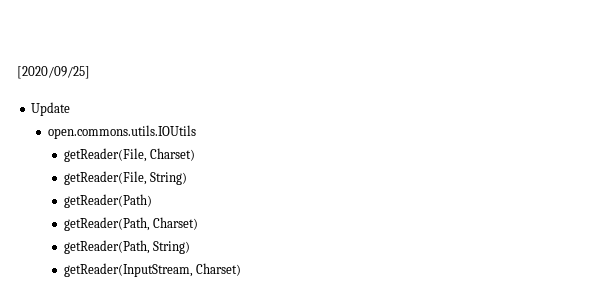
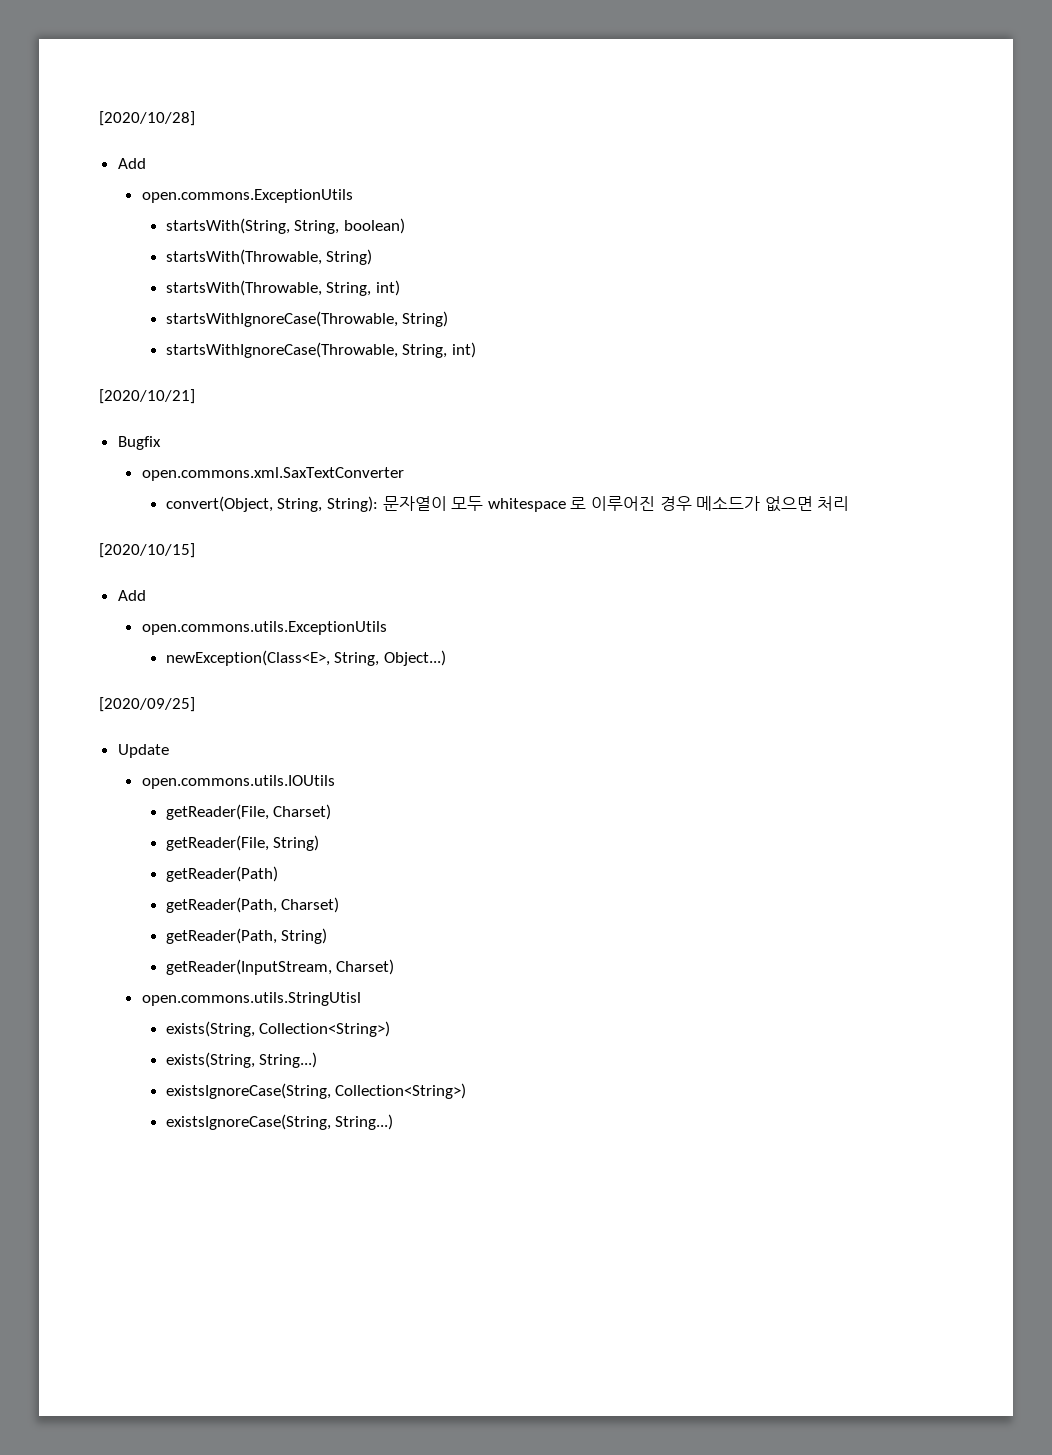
(17, 72) none -> [99,111,195,126] [117,158,146,169] [141,189,353,203] [165,218,405,234] [165,249,373,265] [165,280,400,296] [165,311,449,327] [165,342,476,358] [99,389,195,404] [117,436,161,450] [141,467,404,481] [165,496,850,512] [99,543,195,558] [117,590,146,601] [141,621,387,635] [165,650,446,666] [2020/10/28] // Add // open.commons.ExceptionUtils // startsWith(String, String, boolean) // startsWith(Throwable, String) // startsWith(Throwable, String, int) // startsWithIgnoreCase(Throwable, String) // startsWithIgnoreCase(Throwable, String, int) // [2020/10/21] // Bugfix // open.commons.xml.SaxTextConverter // convert(Object, String, String): 문자열이 모두 whitespace 로 이루어진 경우 메소드가 없으면 처리 // [2020/10/15] // Add // open.commons.utils.ExceptionUtils // newException(Class<E>, String, Object...) //
(242, 269) none -> [141,992,361,1006] [165,1021,391,1037] [165,1052,318,1068] [165,1083,467,1099] [165,1114,394,1130] // open.commons.utils.StringUtisl // exists(String, Collection<String>) // exists(String, String...) // existsIgnoreCase(String, Collection<String>) // existsIgnoreCase(String, String...)

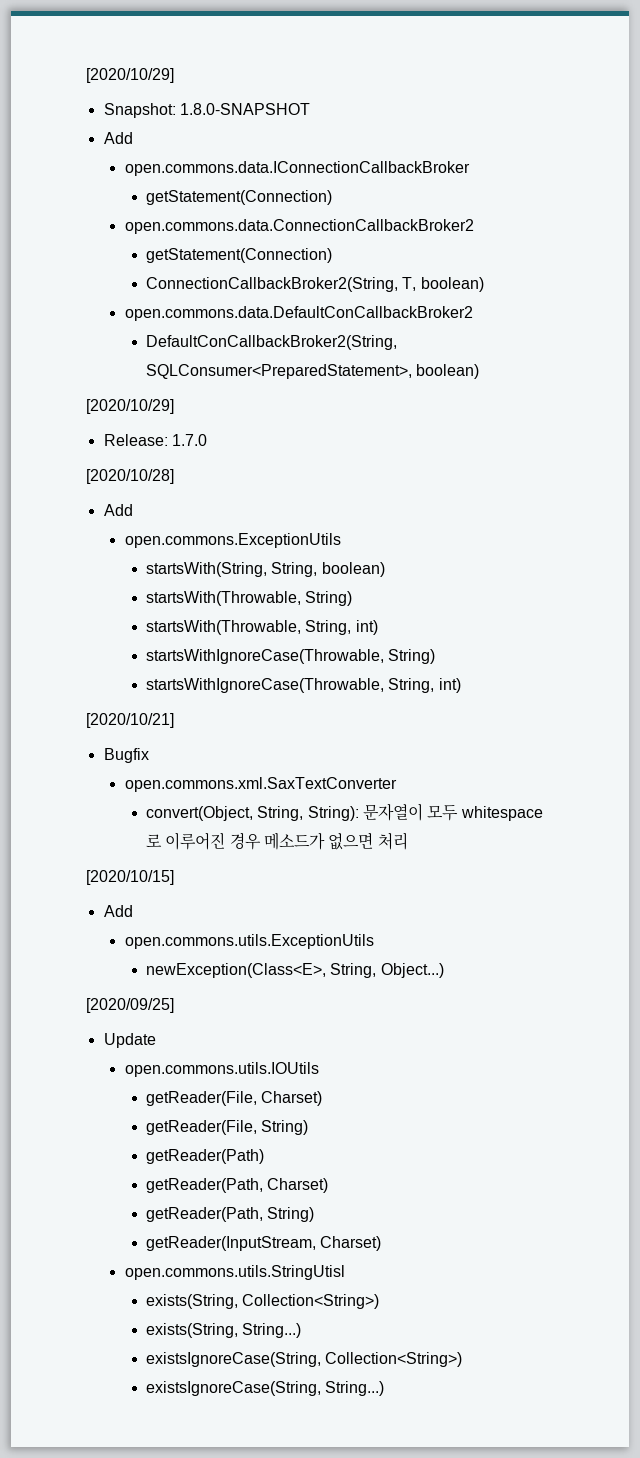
(99, 118) none -> [86,68,174,83] [103,103,310,118] [103,132,133,144] [124,161,470,176] [146,190,333,205] [124,219,474,234] [146,248,333,263] [146,277,484,292] [124,306,473,321] [146,335,398,350] [146,364,480,379] [86,399,174,414] [103,434,207,446] [2020/10/29] // Snapshot: 1.8.0-SNAPSHOT // Add // open.commons.data.IConnectionCallbackBroker // getStatement(Connection) // open.commons.data.ConnectionCallbackBroker2 // getStatement(Connection) // ConnectionCallbackBroker2(String, T, boolean) // open.commons.data.DefaultConCallbackBroker2 // DefaultConCallbackBroker2(String, SQLConsumer<PreparedStatement>, boolean) // [2020/10/29] // Release: 1.7.0 //

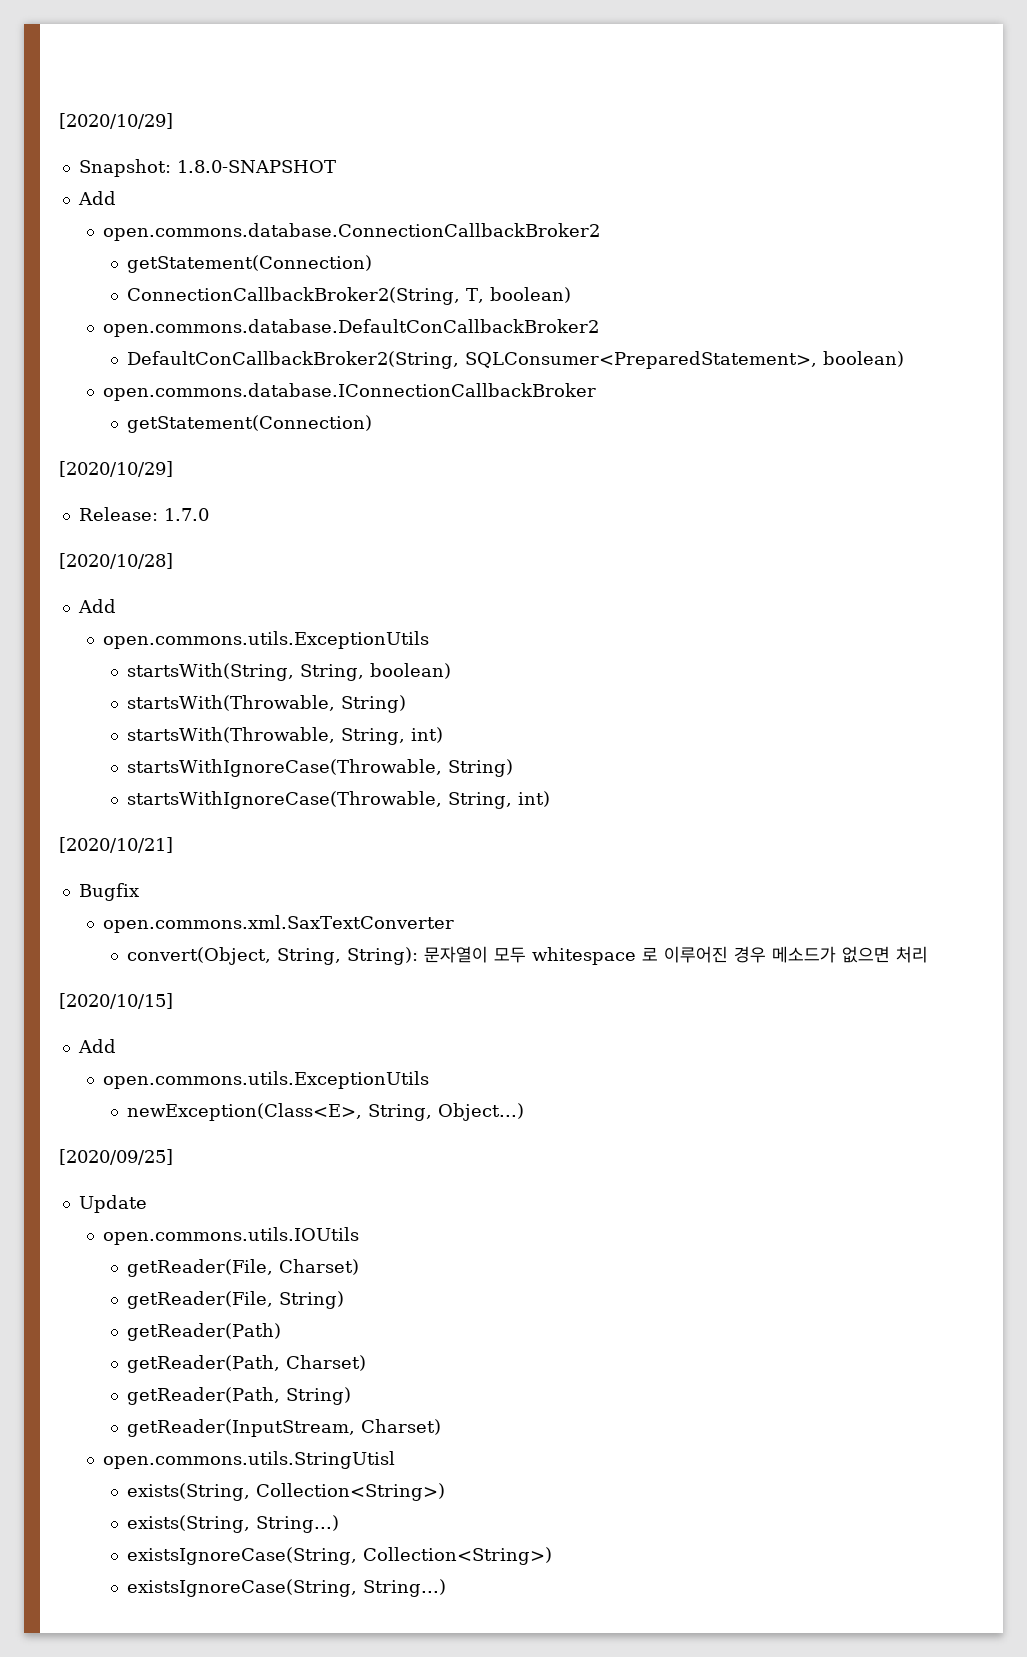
[124,161,470,176] [146,190,333,205] [124,219,474,234] open.commons.data.IConnectionCallbackBroker // getStatement(Connection) // open.commons.data.ConnectionCallbackBroker2 -> [103,223,601,241] open.commons.database.ConnectionCallbackBroker2
[124,306,473,321] open.commons.data.DefaultConCallbackBroker2 -> [103,319,600,337] open.commons.database.DefaultConCallbackBroker2
(480, 371) none -> [103,383,597,401] [127,415,373,433] // open.commons.database.IConnectionCallbackBroker // getStatement(Connection)
[124,533,341,548] open.commons.ExceptionUtils -> [103,631,430,649] open.commons.utils.ExceptionUtils

